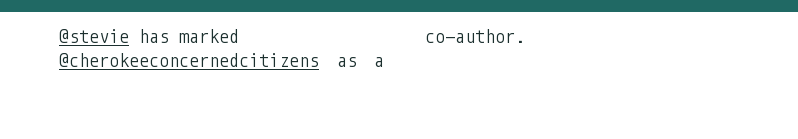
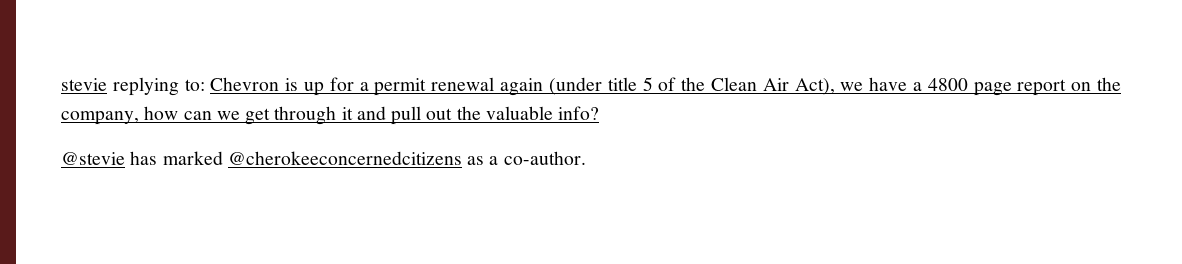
(59, 36) none -> [61,77,1121,96] [61,106,600,125] stevie replying to: Chevron is up for a permit renewal again (under title 5 of the Clean Air Act), we have a 4800 page report on the company, how can we get through it and pull out the valuable info? //

